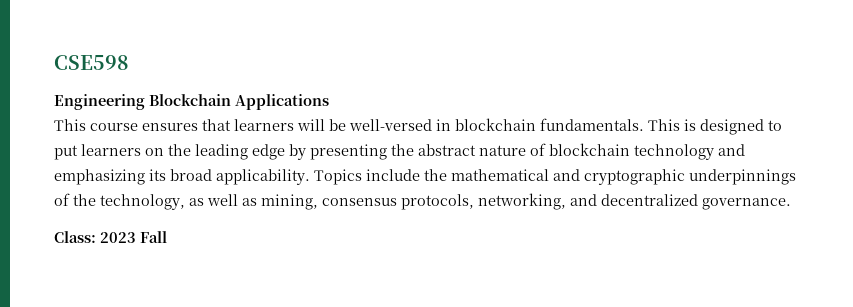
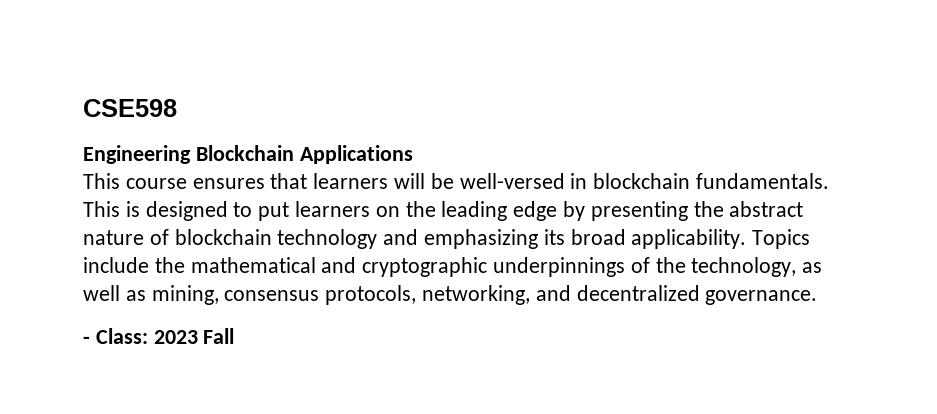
(791, 204) none -> [83,336,90,344] -

